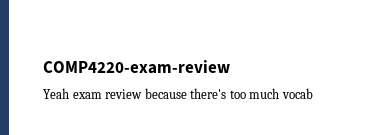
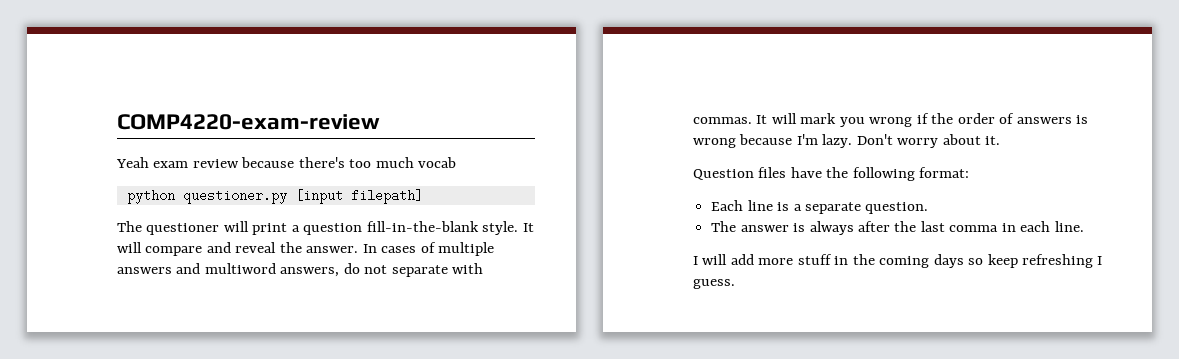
(313, 93) none -> [126,189,423,204] [117,221,534,235] [117,242,495,256] [117,263,484,277] [693,113,1089,127] [693,134,1001,148] [693,167,970,181] [711,200,929,214] [711,221,1084,235] [693,254,1103,268] [693,279,735,289] // python questioner.py [input filepath] // The questioner will print a question fill-in-the-blank style. It will compare and reveal the answer. In cases of multiple answers and multiword answers, do not separate with commas. It will mark you wrong if the order of answers is wrong because I'm lazy. Don't worry about it. // Question files have the following format: // Each line is a separate question. // The answer is always after the last comma in each line. // I will add more stuff in the coming days so keep refreshing I guess.

